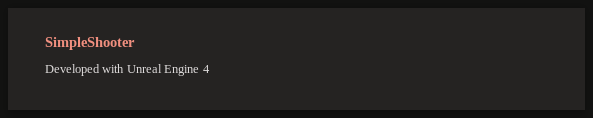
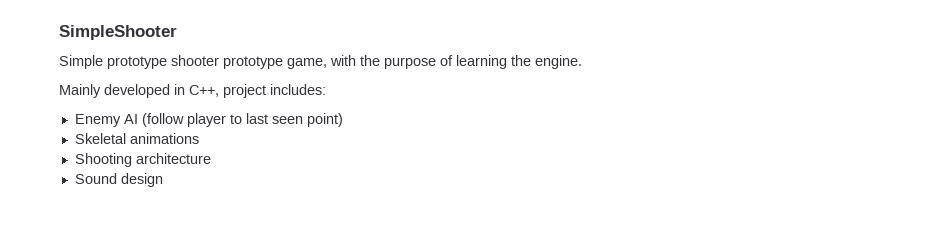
[45,64,210,76] Developed with Unreal Engine 4 -> [59,55,582,69] [59,84,326,98] [74,113,343,127] [74,133,199,144] [74,153,211,167] [74,173,163,187] Simple prototype shooter prototype game, with the purpose of learning the engine. // Mainly developed in C++, project includes: // Enemy AI (follow player to last seen point) // Skeletal animations // Shooting architecture // Sound design

